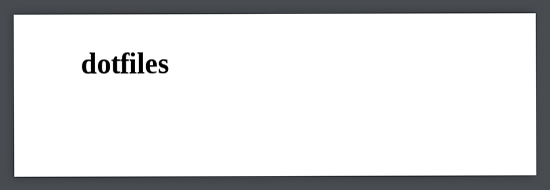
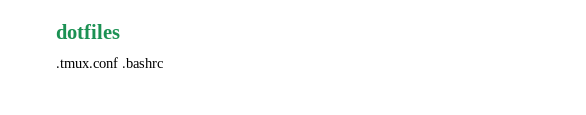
(169, 63) none -> [56,57,163,68] // .tmux.conf .bashrc

